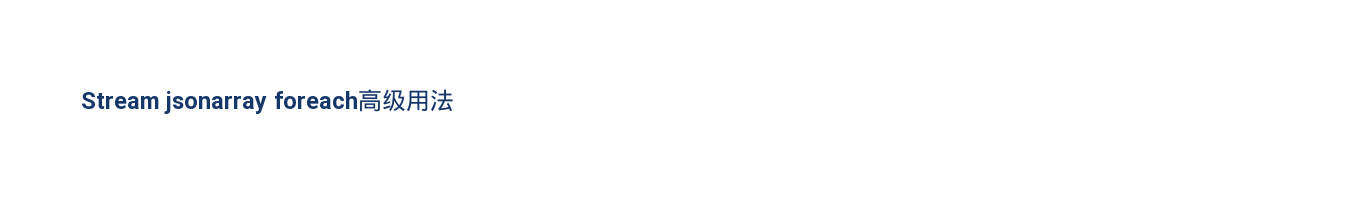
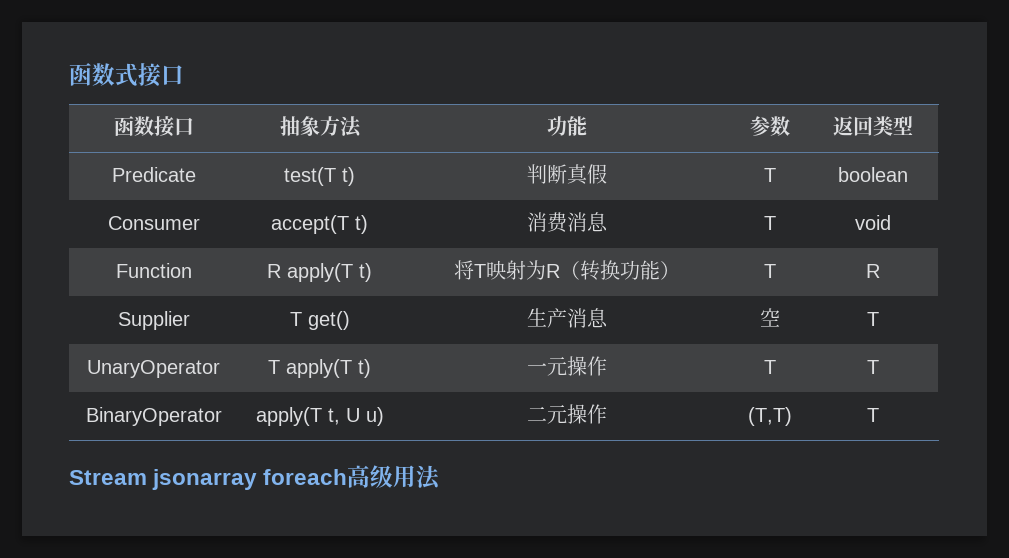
(81, 100) none -> [69,63,184,87] [113,116,194,137] [279,116,362,138] [547,116,587,136] [750,116,790,136] [833,116,913,136] [111,167,196,182] [284,167,355,186] [527,164,607,185] [764,168,776,182] [838,167,908,182] [107,216,200,230] [271,215,368,234] [527,212,608,233] [764,216,776,230] [855,215,891,230] [115,263,192,278] [267,263,372,282] [454,260,680,281] [764,264,776,278] [866,264,880,278] [117,311,190,330] [289,311,350,330] [527,308,608,328] [760,308,780,327] [867,312,879,326] [87,360,220,378] [268,359,371,378] [527,356,607,376] [764,360,776,374] [867,360,879,374] [85,407,222,426] [255,407,384,426] [527,404,607,424] [748,407,792,426] [867,408,879,422] 函数式接口 // 函数接口 | 抽象方法 | 功能 | 参数 | 返回类型 // Predicate | test(T t) | 判断真假 | T | boolean // Consumer | accept(T t) | 消费消息 | T | void // Function | R apply(T t) | 将T映射为R（转换功能） | T | R // Supplier | T get() | 生产消息 | 空 | T // UnaryOperator | T apply(T t) | 一元操作 | T | T // BinaryOperator | apply(T t, U u) | 二元操作 | (T,T) | T //

